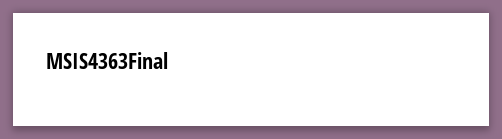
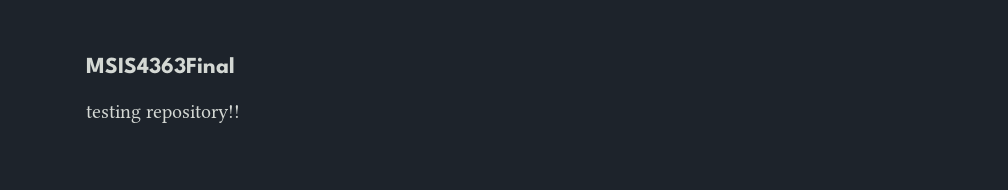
(168, 60) none -> [86,105,241,123] // testing repository!!

